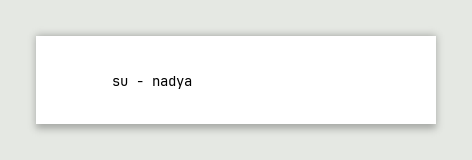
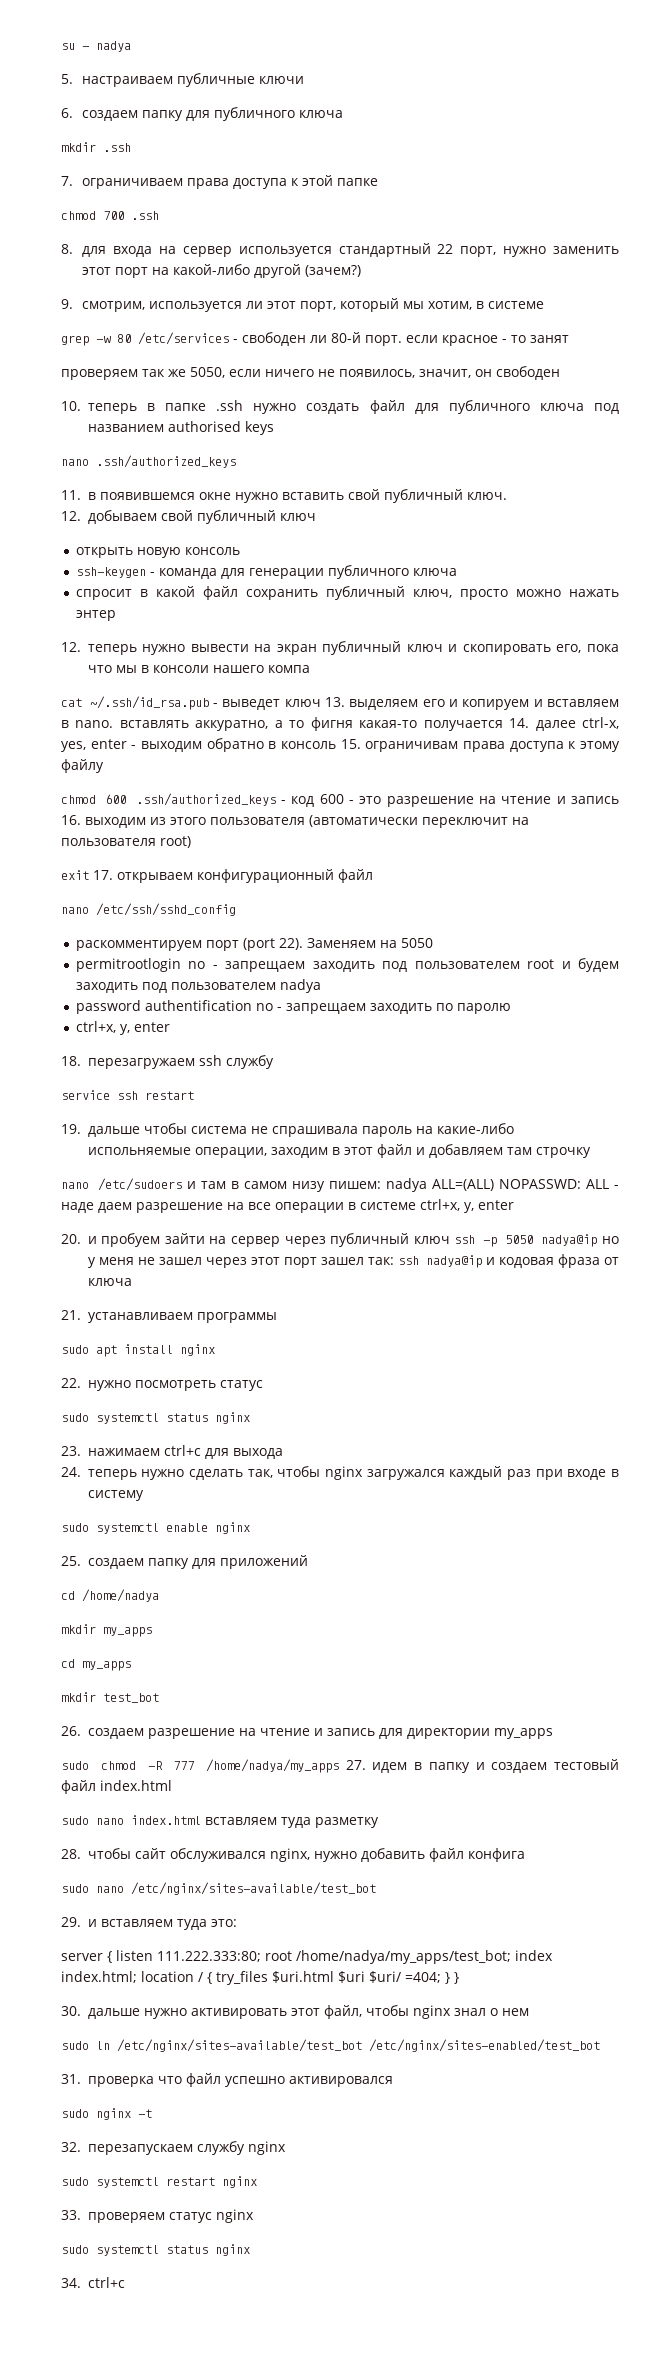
(192, 82) none -> [61,73,305,87] [61,107,344,121] [61,142,131,152] [61,175,379,189] [61,211,159,220] [61,243,620,257] [82,264,362,278] [61,298,545,312] [61,332,569,346] [61,366,560,380] [61,400,619,414] [87,421,274,435] [61,455,236,468] [61,489,507,503] [61,510,316,524] [75,547,240,558] [75,565,457,579] [75,586,619,600] [75,610,116,621] [61,641,619,655] [87,665,310,673] [61,696,619,710] [61,717,619,731] [61,738,621,752] [61,759,104,773] [61,793,619,807] [61,815,529,828] [61,836,191,848] [61,869,373,883] [61,903,236,916] [75,938,433,951] [75,958,619,972] [75,979,321,993] [75,1000,511,1014] [75,1021,170,1035] [61,1055,274,1069] [61,1090,194,1100] [61,1123,514,1137] [87,1144,591,1158] [61,1178,619,1192] [61,1199,514,1213] [61,1233,619,1247] [87,1254,619,1268] [87,1278,132,1286] [61,1310,277,1323] [61,1344,215,1357] [61,1378,263,1391] [61,1412,250,1424] [61,1445,283,1459] [61,1466,620,1480] [87,1490,144,1501] [61,1522,250,1534] [61,1555,308,1569] [61,1589,159,1602] [61,1624,152,1637] [61,1659,131,1671] [61,1692,159,1703] [61,1726,553,1739] [61,1759,619,1773] [61,1780,172,1794] [61,1815,379,1828] [61,1848,525,1862] [61,1882,376,1895] [61,1917,237,1930] [61,1950,553,1964] [61,1971,459,1985] [61,2005,529,2019] [61,2039,600,2052] [61,2073,393,2087] [61,2108,152,2120] [61,2141,286,2155] [61,2176,257,2188] [61,2209,254,2223] [61,2244,250,2256] [61,2277,125,2288] // 5. настраиваем публичные ключи // 6. создаем папку для публичного ключа // mkdir .ssh // 7. ограничиваем права доступа к этой папке // chmod 700 .ssh // 8. для входа на сервер используется стандартный 22 порт, нужно заменить этот порт на какой-либо другой (зачем?) // 9. смотрим, используется ли этот порт, который мы хотим, в системе // grep -w 80 /etc/services - свободен ли 80-й порт. если красное - то занят // проверяем так же 5050, если ничего не появилось, значит, он свободен // 10. теперь в папке .ssh нужно создать файл для публичного ключа под названием authorised keys // nano .ssh/authorized_keys // 11. в появившемся окне нужно вставить свой публичный ключ. // 12. добываем свой публичный ключ // открыть новую консоль // ssh-keygen - команда для генерации публичного ключа // спросит в какой файл сохранить публичный ключ, просто можно нажать энтер // 12. теперь нужно вывести на экран публичный ключ и скопировать его, пока что мы в консоли нашего компа // cat ~/.ssh/id_rsa.pub - выведет ключ 13. выделяем его и копируем и вставляем в nano. вставлять аккуратно, а то фигня какая-то получается 14. далее ctrl-x, yes, enter - выходим обратно в консоль 15. ограничивам права доступа к этому файлу // chmod 600 .ssh/authorized_keys - код 600 - это разрешение на чтение и запись 16. выходим из этого пользователя (автоматически переключит на пользователя root) // exit 17. открываем конфигурационный файл // nano /etc/ssh/sshd_config // раскомментируем порт (port 22). Заменяем на 5050 // permitrootlogin no - запрещаем заходить под пользователем root и будем заходить под пользователем nadya // password authentification no - запрещаем заходить по паролю // ctrl+x, y, enter // 18. перезагружаем ssh службу // service ssh restart // 19. дальше чтобы система не спрашивала пароль на какие-либо испольняемые операции, заходим в этот файл и добавляем там строчку // nano /etc/sudoers и там в самом низу пишем: nadya ALL=(ALL) NOPASSWD: ALL - наде даем разрешение на все операции в системе ctrl+x, y, enter // 20. и пробуем зайти на сервер через публичный ключ ssh -p 5050 nadya@ip но у меня не зашел через этот порт зашел так: ssh nadya@ip и кодовая фраза от ключа // 21. устанавливаем программы // sudo apt install nginx // 22. нужно посмотреть статус // sudo systemctl status nginx // 23. нажимаем ctrl+c для выхода // 24. теперь нужно сделать так, чтобы nginx загружался каждый раз при входе в систему // sudo systemctl enable nginx // 25. создаем папку для приложений // cd /home/nadya // mkdir my_apps // cd my_apps // mkdir test_bot // 26. создаем разрешение на чтение и запись для директории my_apps // sudo chmod -R 777 /home/nadya/my_apps 27. идем в папку и создаем тестовый файл index.html // sudo nano index.html вставляем туда разметку // 28. чтобы сайт обслуживался nginx, нужно добавить файл конфига // sudo nano /etc/nginx/sites-available/test_bot // 29. и вставляем туда это: // server { listen 111.222.333:80; root /home/nadya/my_apps/test_bot; index index.html; location / { try_files $uri.html $uri $uri/ =404; } } // 30. дальше нужно активировать этот файл, чтобы nginx знал о нем // sudo ln /etc/nginx/sites-available/test_bot /etc/nginx/sites-enabled/test_bot // 31. проверка что файл успешно активировался // sudo nginx -t // 32. перезапускаем службу nginx // sudo systemctl restart nginx // 33. проверяем статус nginx // sudo systemctl status nginx // 34. ctrl+c

